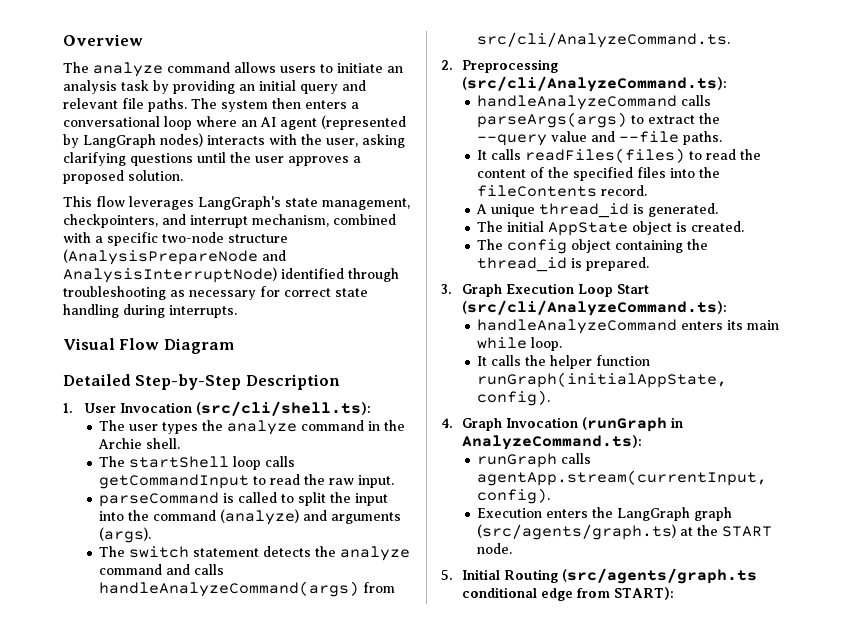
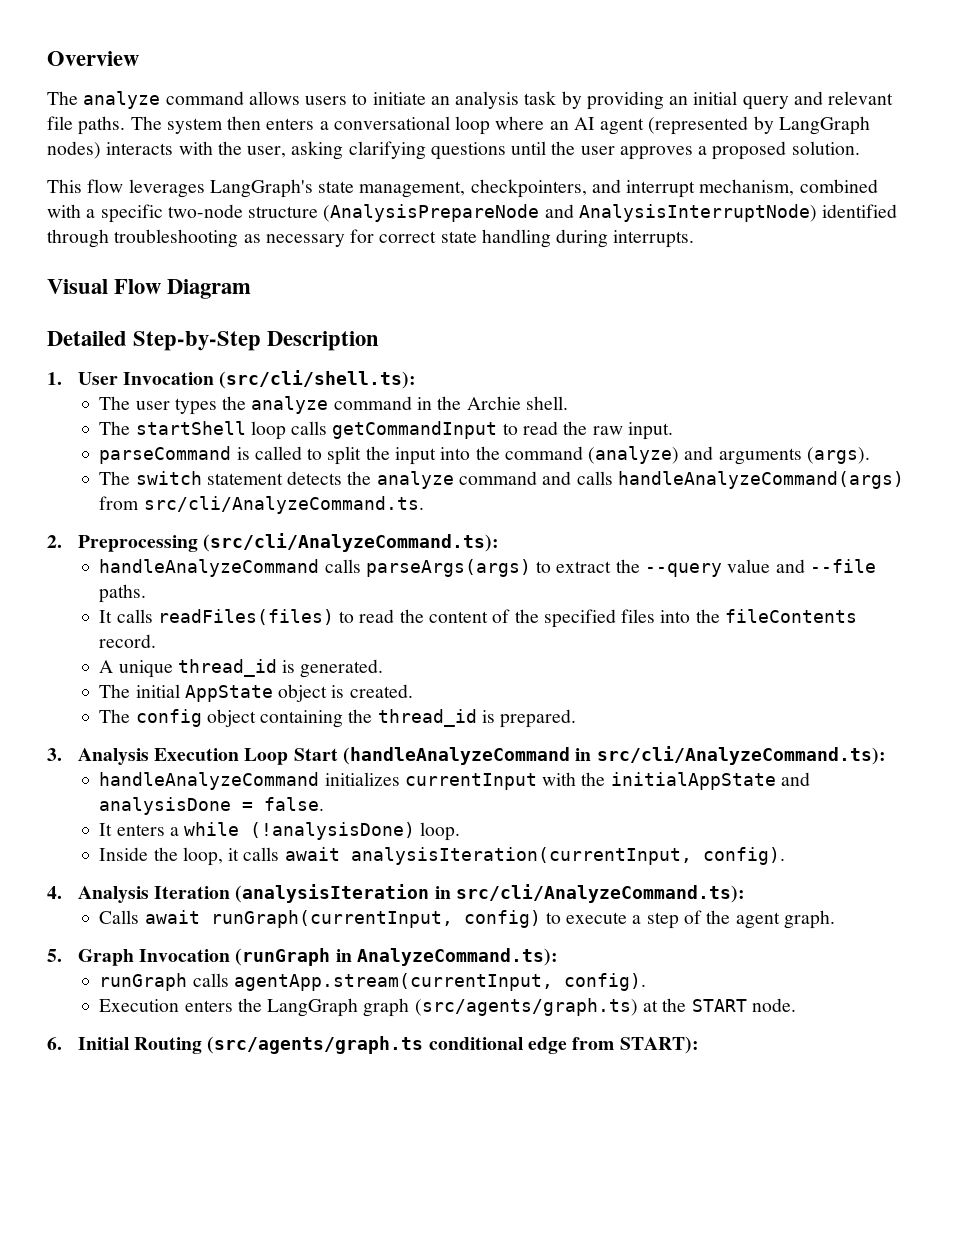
[461,284,502,297] Graph -> [77,748,149,765] Analysis
[461,300,727,316] [477,319,780,334] [477,337,563,351] [477,355,651,369] [477,372,728,388] [477,390,551,406] [441,418,453,428] (src/cli/AnalyzeCommand.ts): // handleAnalyzeCommand enters its main while loop. // It calls the helper function runGraph(initialAppState, config). // 4. -> [342,746,886,765] [99,772,810,790] [99,797,325,815] [99,822,461,841] [99,847,785,866] [47,884,745,903] [99,910,835,929] [47,949,62,962] (handleAnalyzeCommand in src/cli/AnalyzeCommand.ts): // handleAnalyzeCommand initializes currentInput with the initialAppState and analysisDone = false. // It enters a while (!analysisDone) loop. // Inside the loop, it calls await analysisIteration(currentInput, config). // 4. Analysis Iteration (analysisIteration in src/cli/AnalyzeCommand.ts): // Calls await runGraph(currentInput, config) to execute a step of the agent graph. // 5.
[441,570,453,580] 5. -> [47,1037,62,1050] 6.

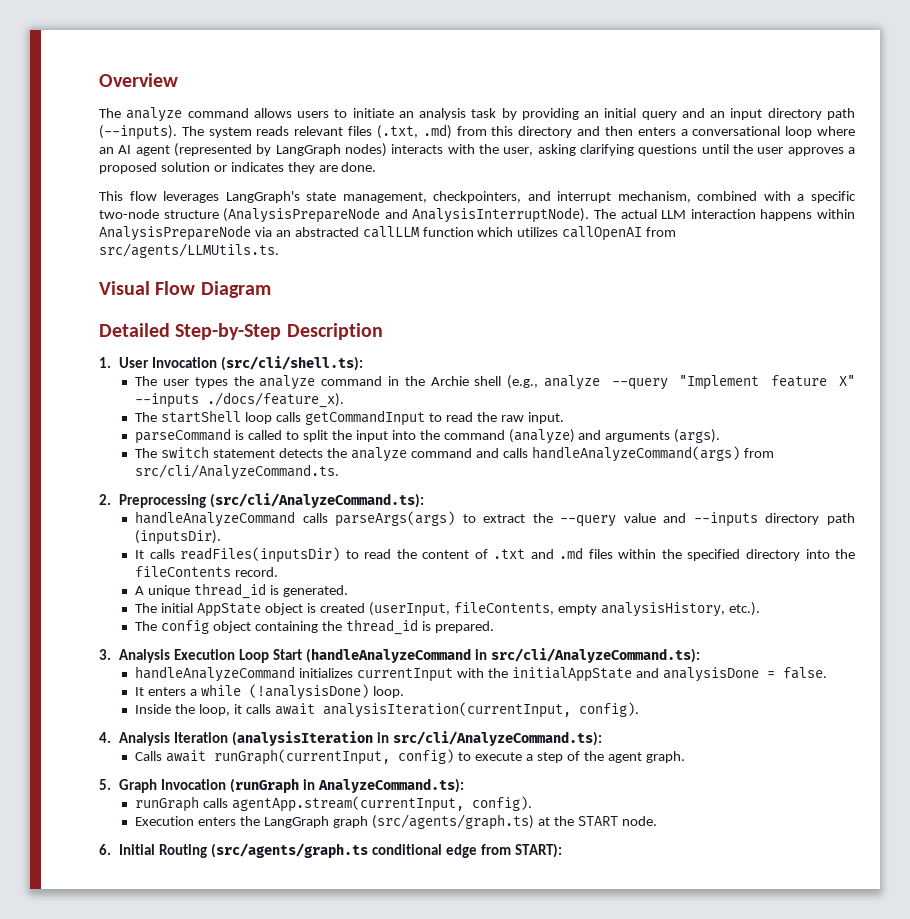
[828,91,894,105] [47,116,223,135] relevant file paths. The system -> [710,108,856,120] [99,124,601,140] an input directory path (--inputs). The system reads relevant files (.txt, .md) from this directory and
[791,141,860,155] solution. -> [160,162,377,174] solution or indicates they are done.
[578,204,898,222] [47,229,695,248] AnalysisInterruptNode) identified through troubleshooting as necessary for correct state handling during interrupts. -> [412,207,856,223] [99,225,677,241] [99,243,279,258] AnalysisInterruptNode). The actual LLM interaction happens within AnalysisPrepareNode via an abstracted callLLM function which utilizes callOpenAI from src/agents/LLMUtils.ts.
[525,396,568,410] shell. -> [474,375,856,390] [135,392,345,408] shell (e.g., analyze --query "Implement feature X" --inputs ./docs/feature_x).
[809,559,876,573] [99,584,147,603] --file paths. -> [693,512,856,527] [135,530,222,545] --inputs directory path (inputsDir).
[157,609,334,625] readFiles(files) -> [180,547,341,563] readFiles(inputsDir)
(511, 616) none -> [493,547,657,559] .txt and .md files within
[621,609,656,623] files -> [745,549,800,561] directory
[349,684,413,698] created. -> [319,602,760,617] created (userInput, fileContents, empty analysisHistory, etc.).

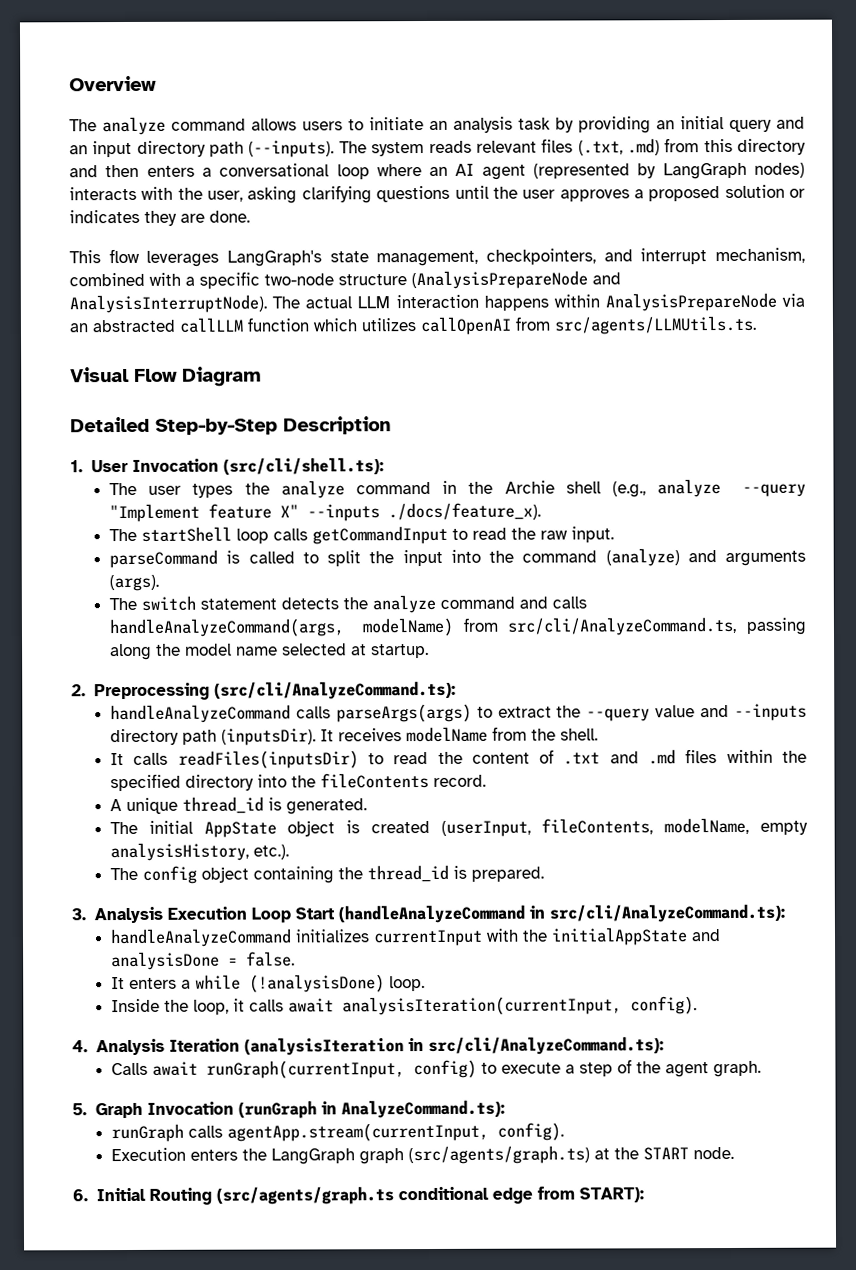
[531,446,774,462] [135,464,340,480] handleAnalyzeCommand(args) from src/cli/AnalyzeCommand.ts. -> [108,616,807,638] [109,643,429,661] handleAnalyzeCommand(args, modelName) from src/cli/AnalyzeCommand.ts, passing along the model name selected at startup.
(222, 537) none -> [319,726,598,743] It receives modelName from the shell.
(554, 608) none -> [664,817,750,835] modelName,

